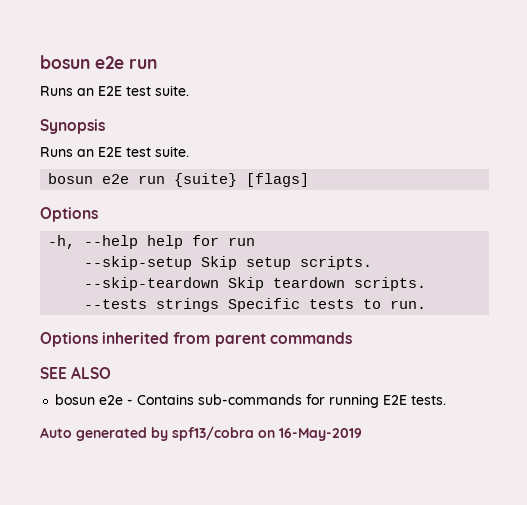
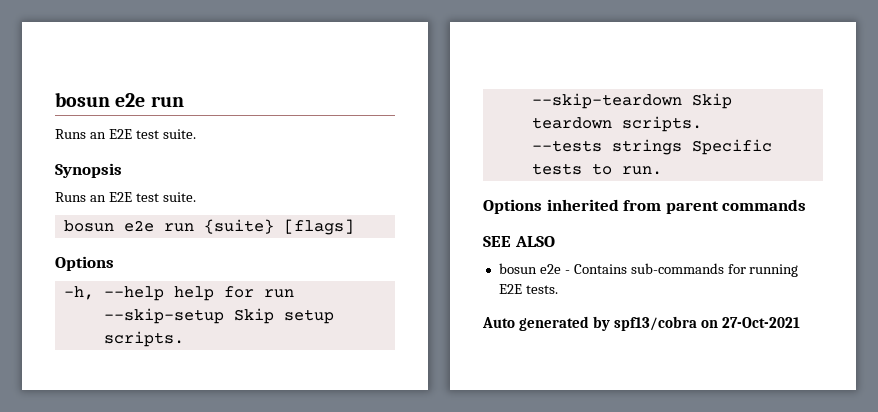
[279,428,362,441] 16-May-2019 -> [721,317,800,328] 27-Oct-2021

